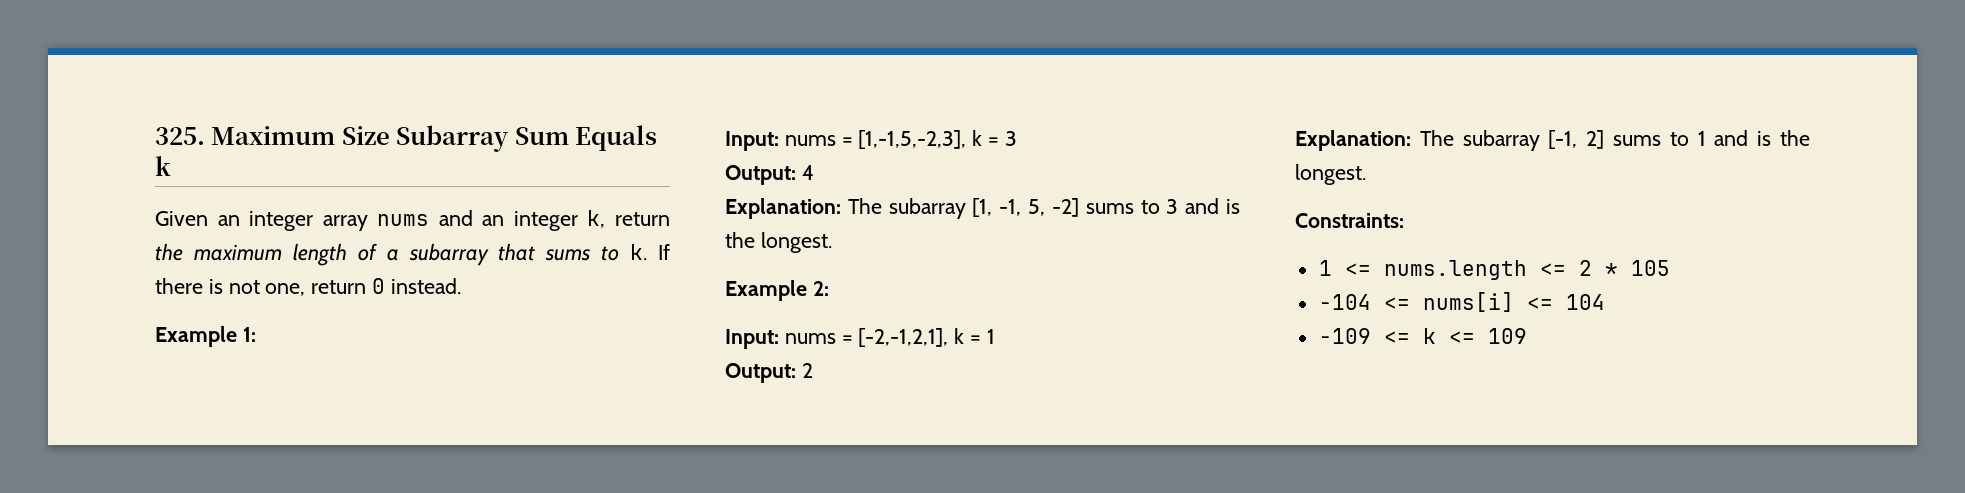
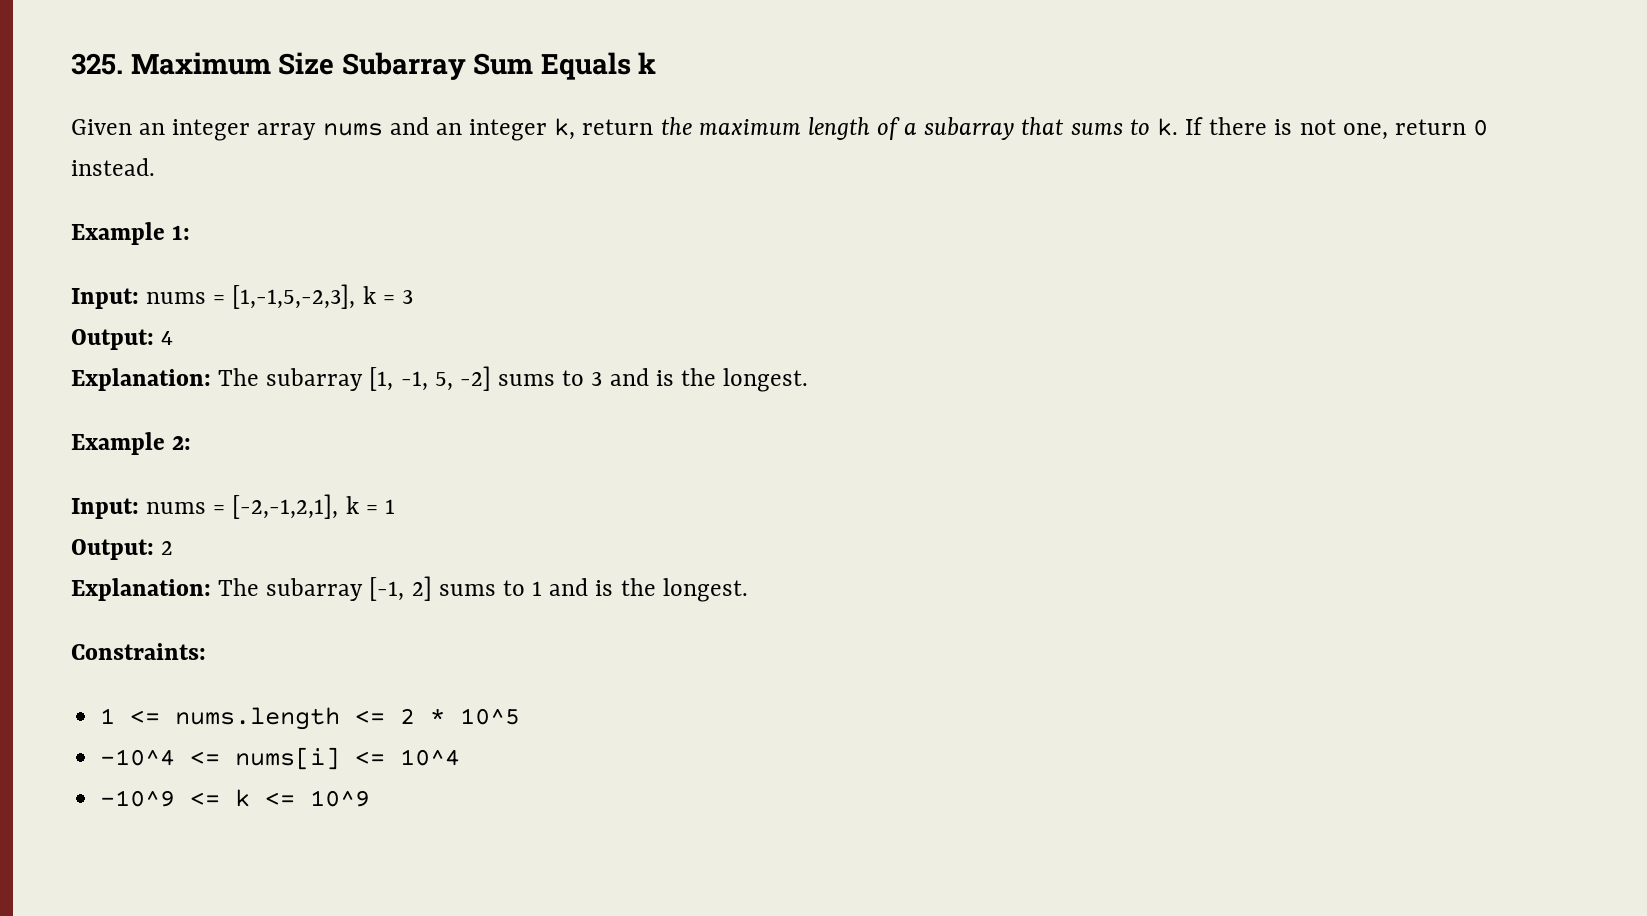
[1630,260,1670,276] [1318,294,1371,310] 105 // -104 -> [460,708,521,725] [100,749,176,766] 10^5 // -10^4
[1565,294,1605,310] [1318,328,1371,344] 104 // -109 -> [400,749,461,766] [100,790,176,807] 10^4 // -10^9
[1487,328,1527,344] 109 -> [310,790,371,807] 10^9

